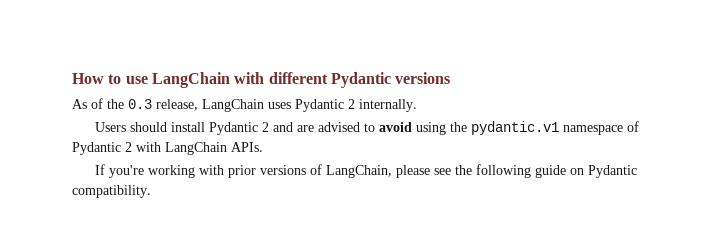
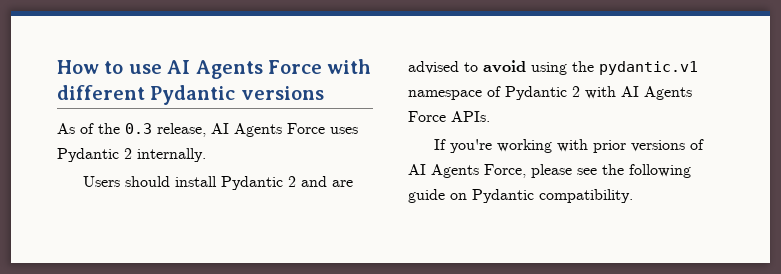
[151,72,230,88] LangChain -> [167,60,322,79] AI Agents Force
[202,99,264,112] LangChain -> [211,123,325,137] AI Agents Force
[165,142,227,155] LangChain -> [621,86,692,100] [408,111,446,122] AI Agents Force
[326,165,393,178] LangChain, -> [408,164,526,178] AI Agents Force,

